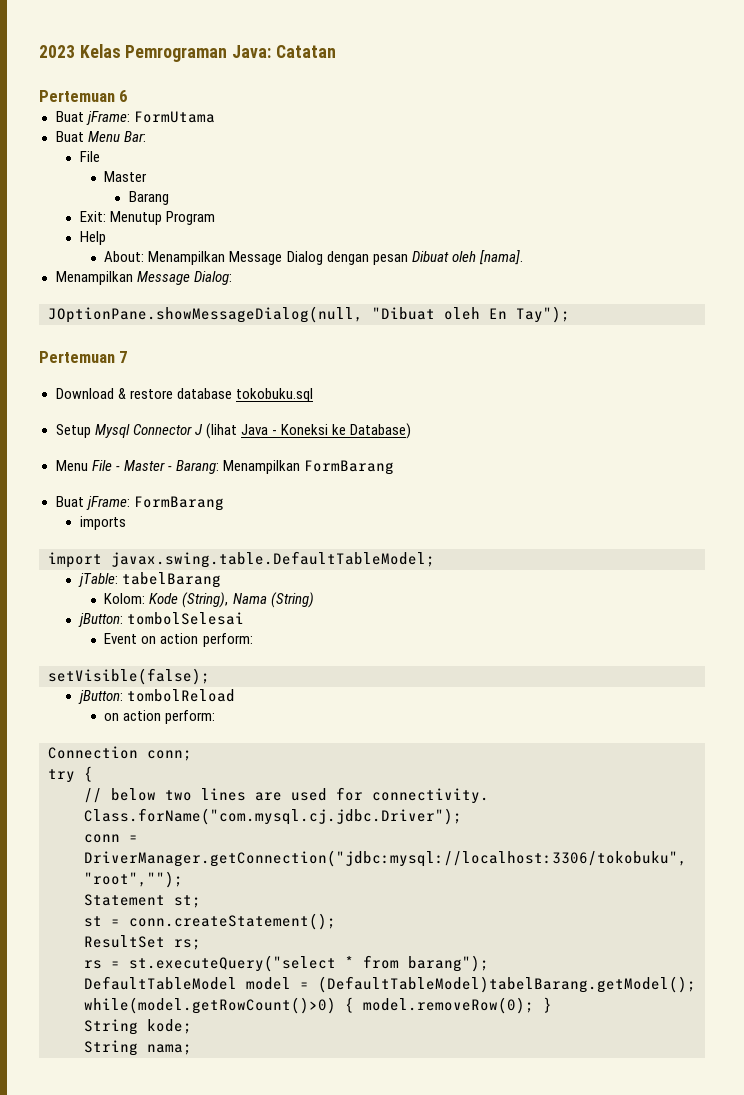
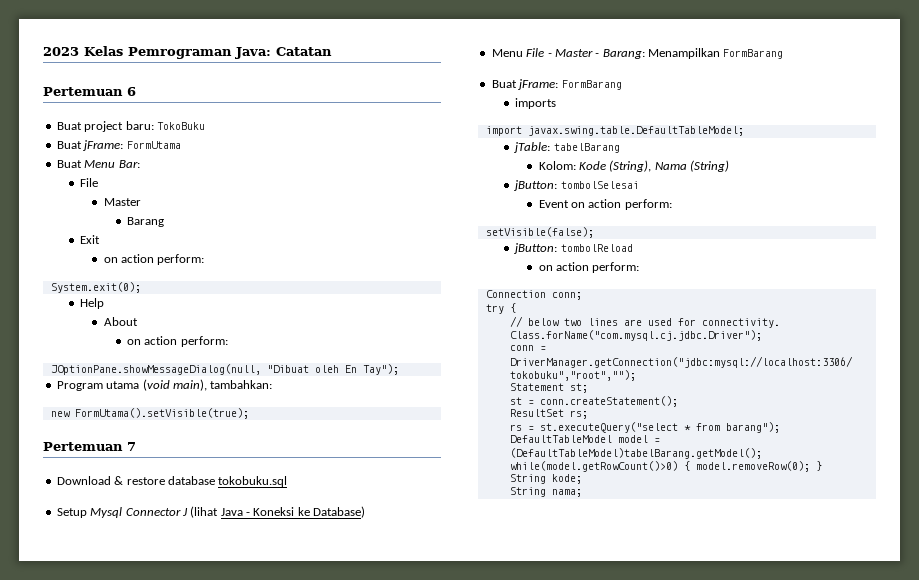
(128, 96) none -> [56,121,205,132] // Buat project baru: TokoBuku
[79,211,216,225] [79,231,106,245] [104,250,523,265] [55,271,232,285] Exit: Menutup Program // Help // About: Menampilkan Message Dialog dengan pesan Dibuat oleh [nama]. // Menampilkan Message Dialog: -> [80,235,101,244] [103,254,205,265] [50,282,141,293] [80,298,105,309] [103,317,138,326] [126,336,228,347] Exit // on action perform: // System.exit(0); // Help // About // on action perform:
(570, 314) none -> [56,379,273,391] [50,408,249,419] // Program utama (void main), tambahkan: // new FormUtama().setVisible(true);

